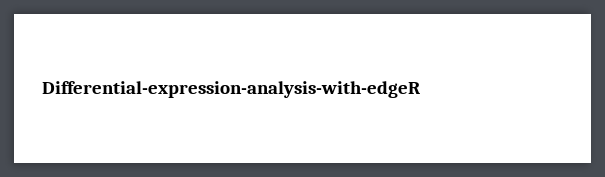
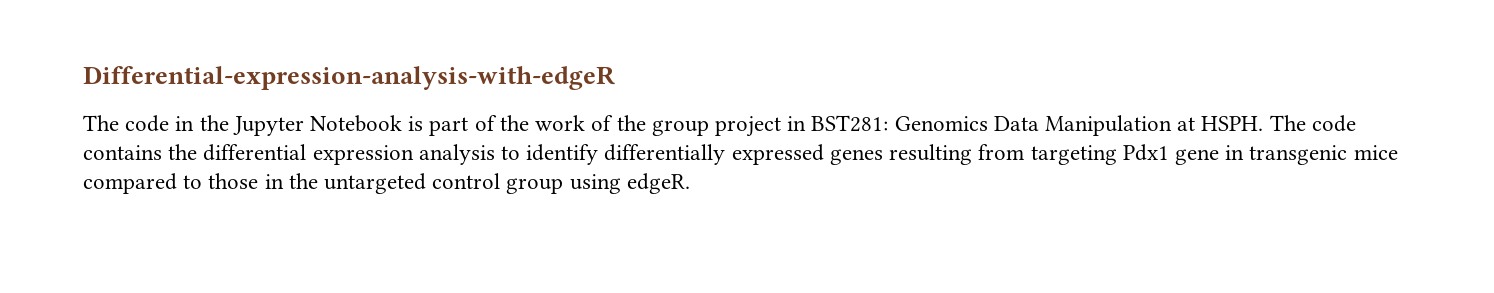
(420, 89) none -> [83,115,1356,137] [83,144,1398,165] [83,173,690,194] // The code in the Jupyter Notebook is part of the work of the group project in BST281: Genomics Data Manipulation at HSPH. The code contains the differential expression analysis to identify differentially expressed genes resulting from targeting Pdx1 gene in transgenic mice compared to those in the untargeted control group using edgeR.

